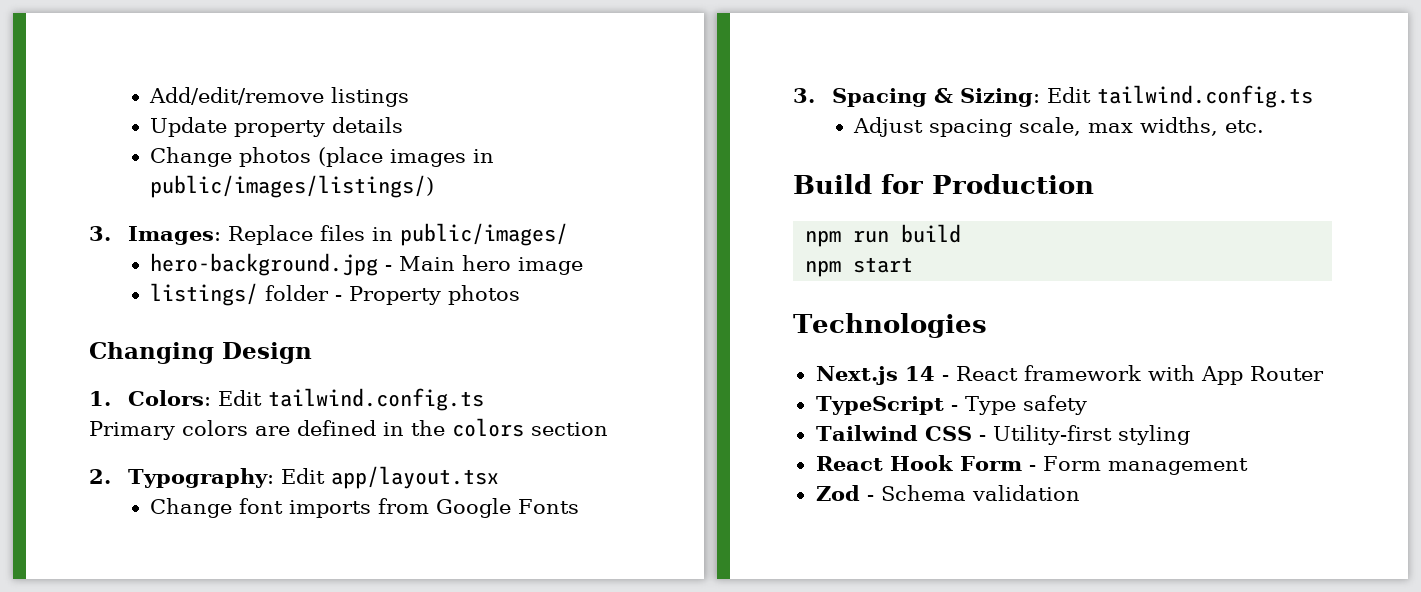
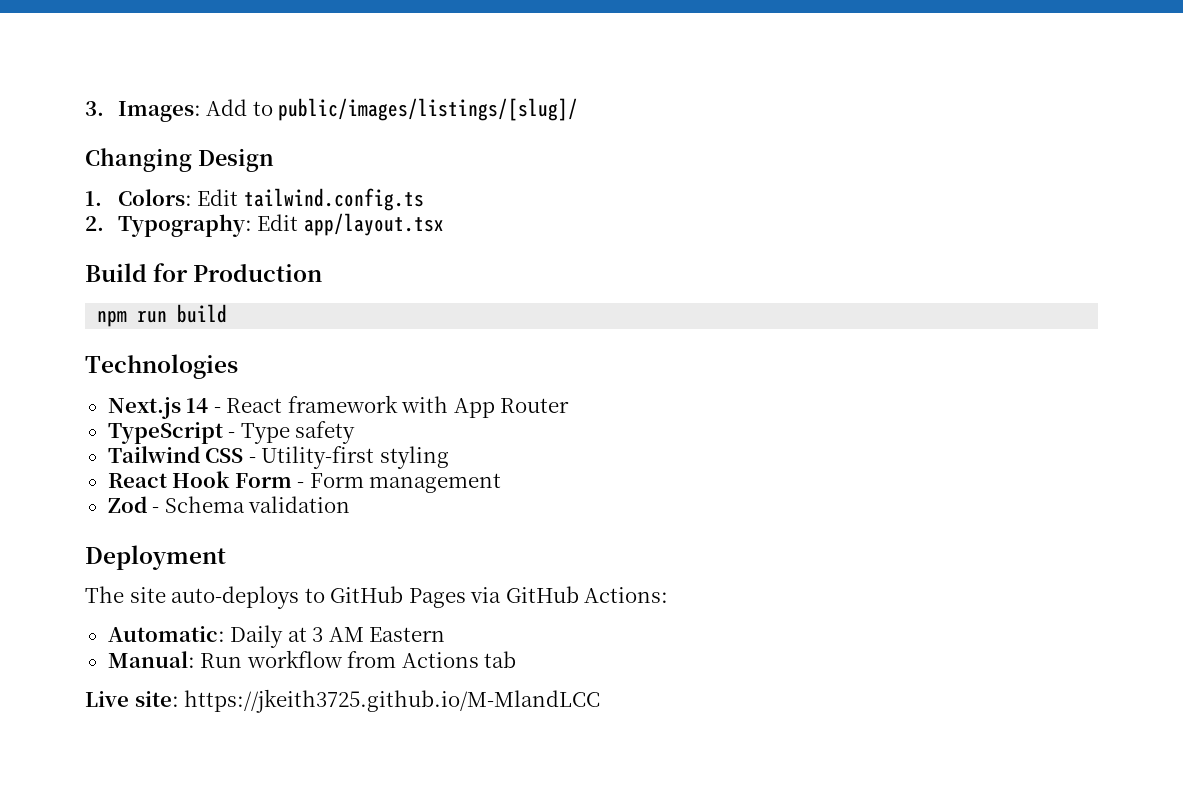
[149,87,410,107] [150,117,404,137] [150,147,495,167] [150,175,435,198] [89,223,568,246] [150,253,584,276] [150,283,521,306] Add/edit/remove listings // Update property details // Change photos (place images in public/images/listings/) // 3. Images: Replace files in public/images/ // hero-background.jpg - Main hero image // listings/ folder - Property photos -> [85,98,579,122] 3. Images: Add to public/images/listings/[slug]/
[89,418,608,440] [89,466,499,489] [150,498,580,518] [793,85,1313,108] [853,117,1265,137] Primary colors are defined in the colors section // 2. Typography: Edit app/layout.tsx // Change font imports from Google Fonts // 3. Spacing & Sizing: Edit tailwind.config.ts // Adjust spacing scale, max widths, etc. -> [85,213,444,237] 2. Typography: Edit app/layout.tsx
[805,257,914,277] // npm start -> (228, 313) none
(1080, 493) none -> [85,545,226,570] [85,586,669,609] [107,625,446,648] [107,650,517,668] [85,689,601,713] // Deployment // The site auto-deploys to GitHub Pages via GitHub Actions: // Automatic: Daily at 3 AM Eastern // Manual: Run workflow from Actions tab // Live site: https://jkeith3725.github.io/M-MlandLCC

